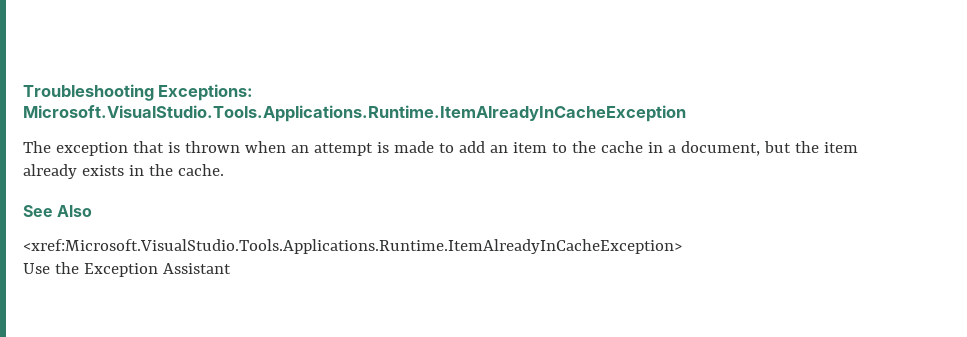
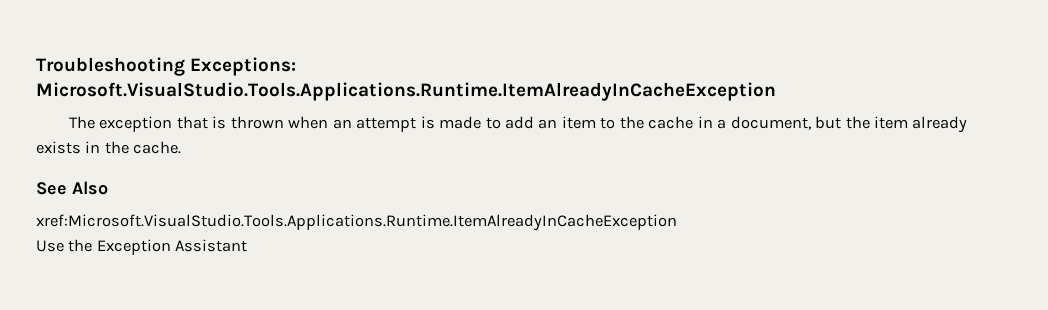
[23,239,682,254] <xref:Microsoft.VisualStudio.Tools.Applications.Runtime.ItemAlreadyInCacheException> -> [36,214,677,231] xref:Microsoft.VisualStudio.Tools.Applications.Runtime.ItemAlreadyInCacheException

